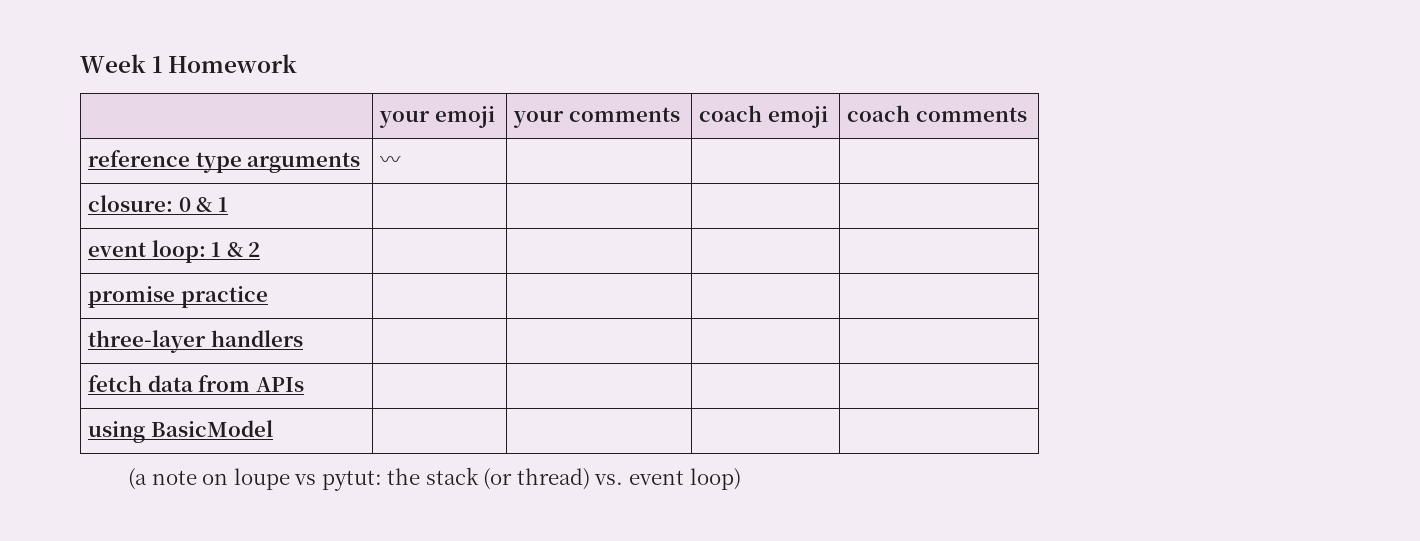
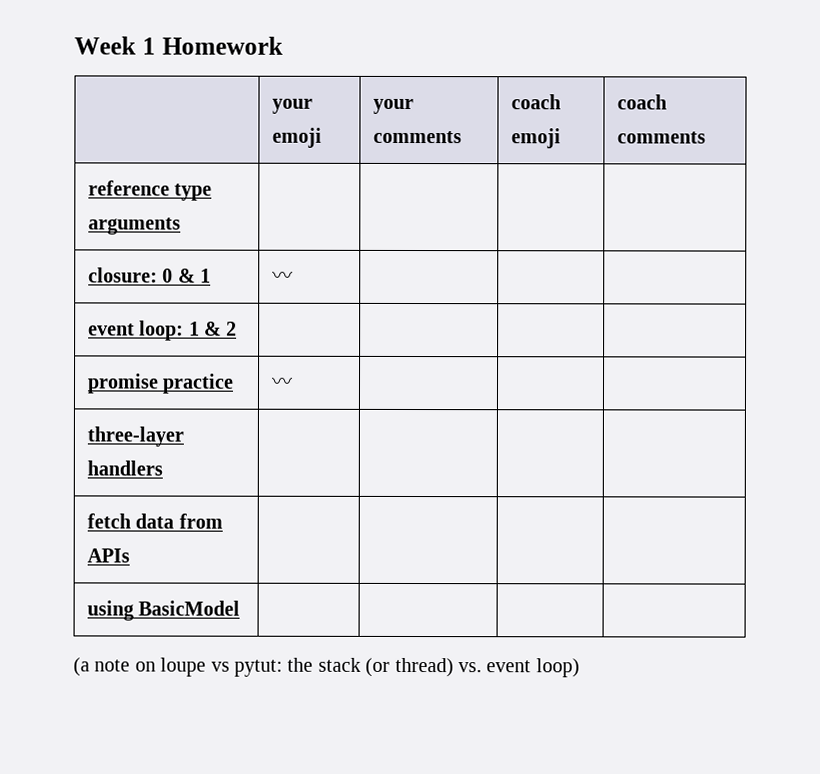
[380,156,402,167] 〰 -> (181, 226) none
(228, 204) none -> [271,271,293,283] 〰
(268, 297) none -> [270,377,293,389] 〰

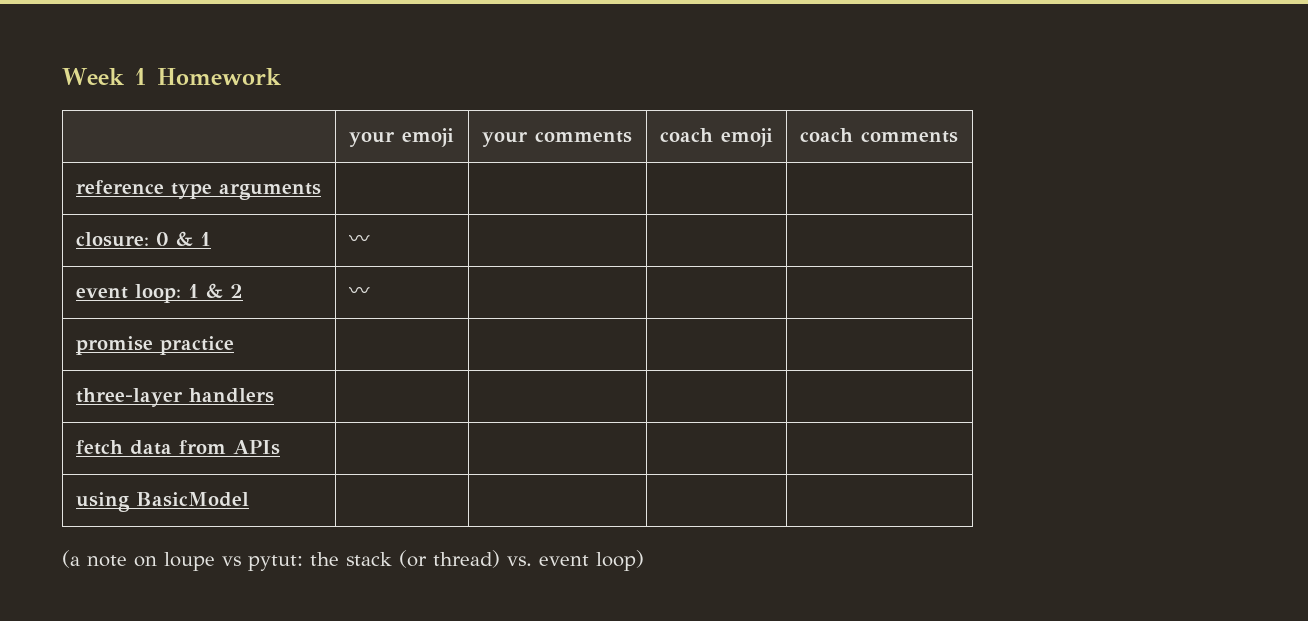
(238, 328) none -> [348,287,370,298] 〰
[270,377,293,389] 〰 -> (234, 345) none

